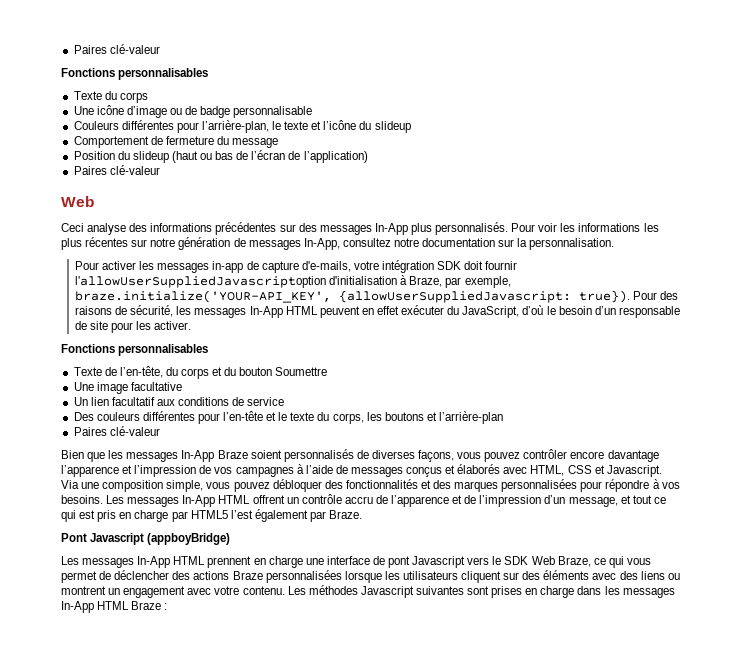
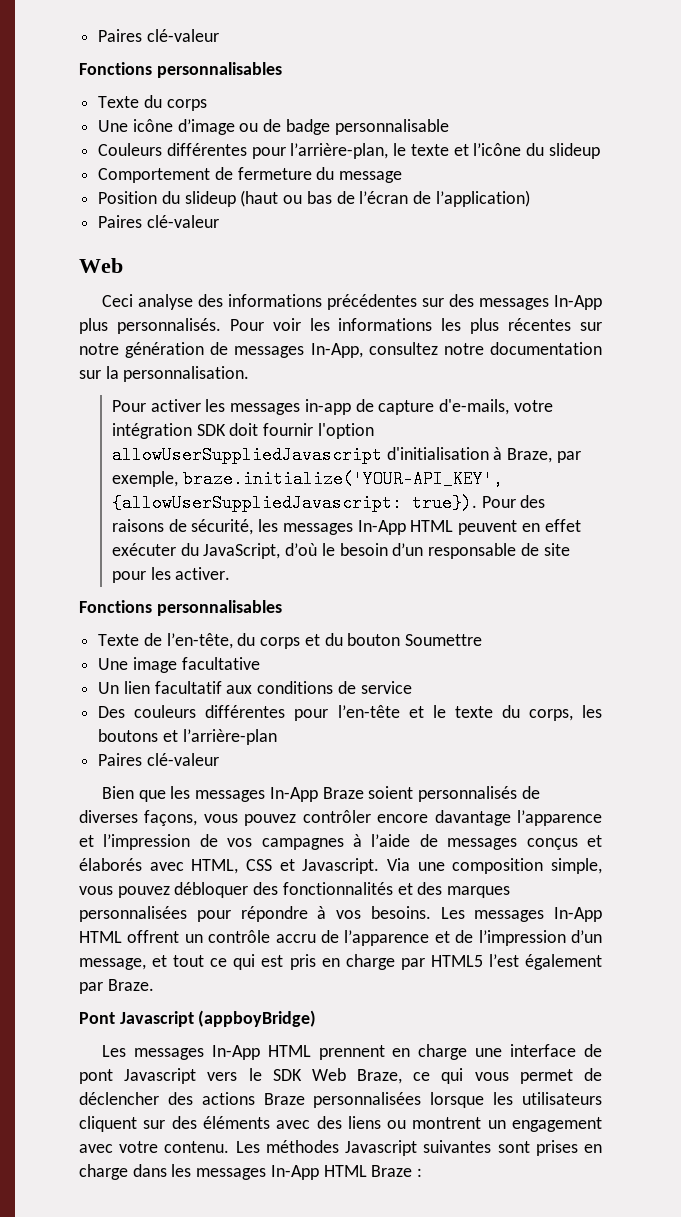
[75,276,327,288] l'allowUserSuppliedJavascriptoption -> [317,423,374,439] [112,446,383,464] l'option allowUserSuppliedJavascript

